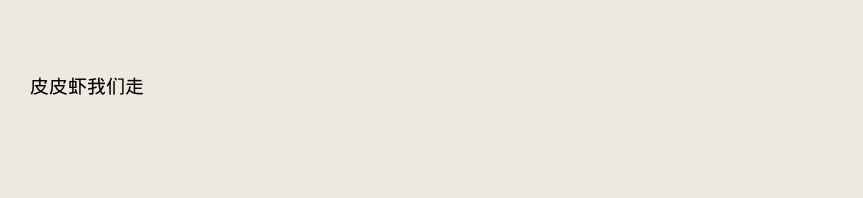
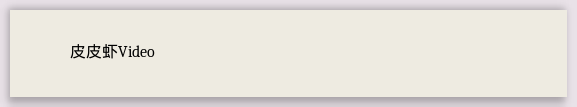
[87,77,144,95] 我们走 -> [118,45,155,57] Video

